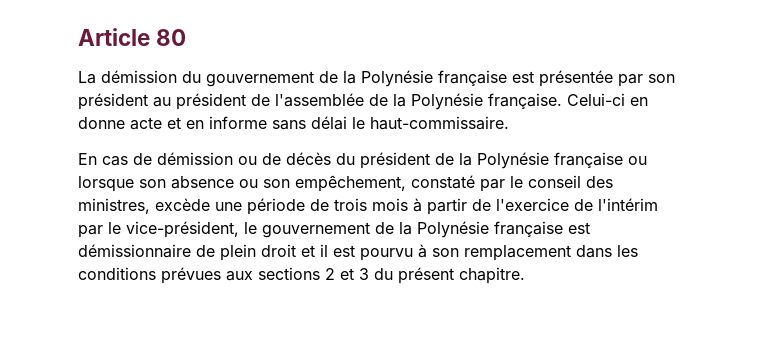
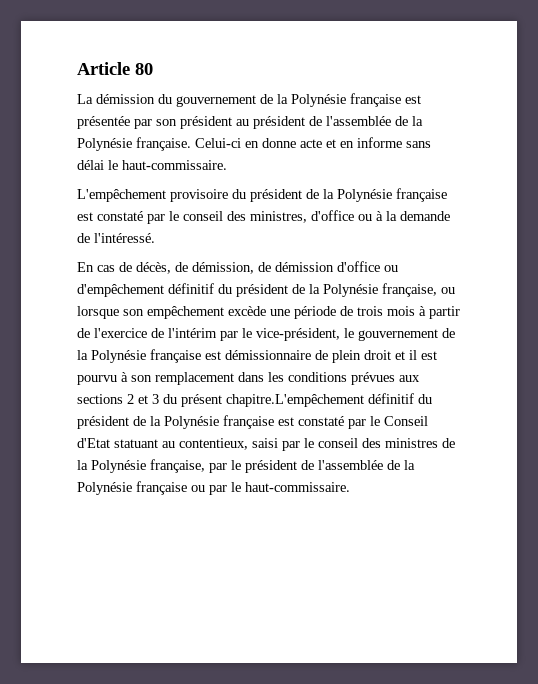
[78,152,647,169] [78,175,406,192] En cas de démission ou de décès du président de la Polynésie française ou lorsque son absence ou son empêchement, -> [77,188,447,202] [77,212,93,221] L'empêchement provisoire du président de la Polynésie française est
(150, 206) none -> [311,210,450,221] [77,233,155,243] [77,261,398,274] [77,283,455,297] [77,306,224,319] d'office ou à la demande de l'intéressé. // En cas de décès, de démission, de démission d'office ou d'empêchement définitif du président de la Polynésie française, ou lorsque son empêchement
[459,267,525,284] chapitre. -> [226,393,432,407] [77,415,428,429] [77,438,455,451] [77,459,415,473] [77,481,350,495] chapitre.L'empêchement définitif du président de la Polynésie française est constaté par le Conseil d'Etat statuant au contentieux, saisi par le conseil des ministres de la Polynésie française, par le président de l'assemblée de la Polynésie française ou par le haut-commissaire.

